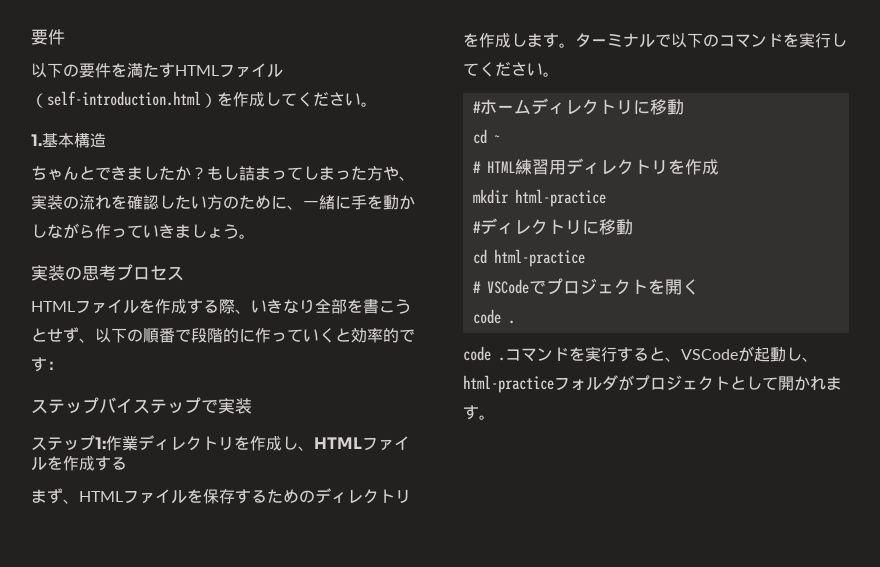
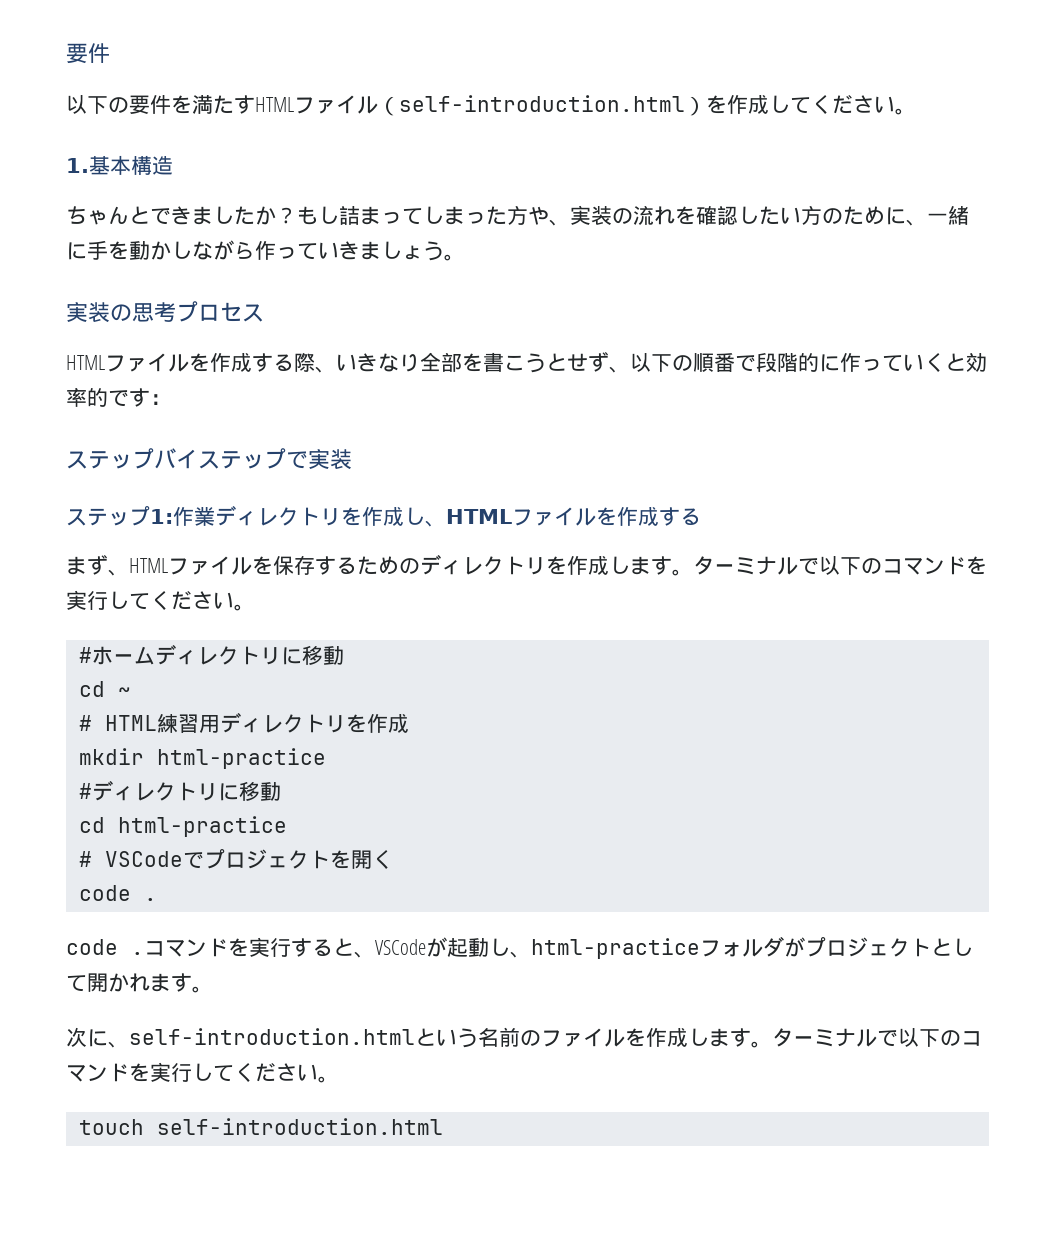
(495, 417) none -> [66,1027,982,1048] [66,1062,339,1083] [78,1118,443,1135] // 次に、self-introduction.htmlという名前のファイルを作成します。ターミナルで以下のコマンドを実行してください。 // touch self-introduction.html

